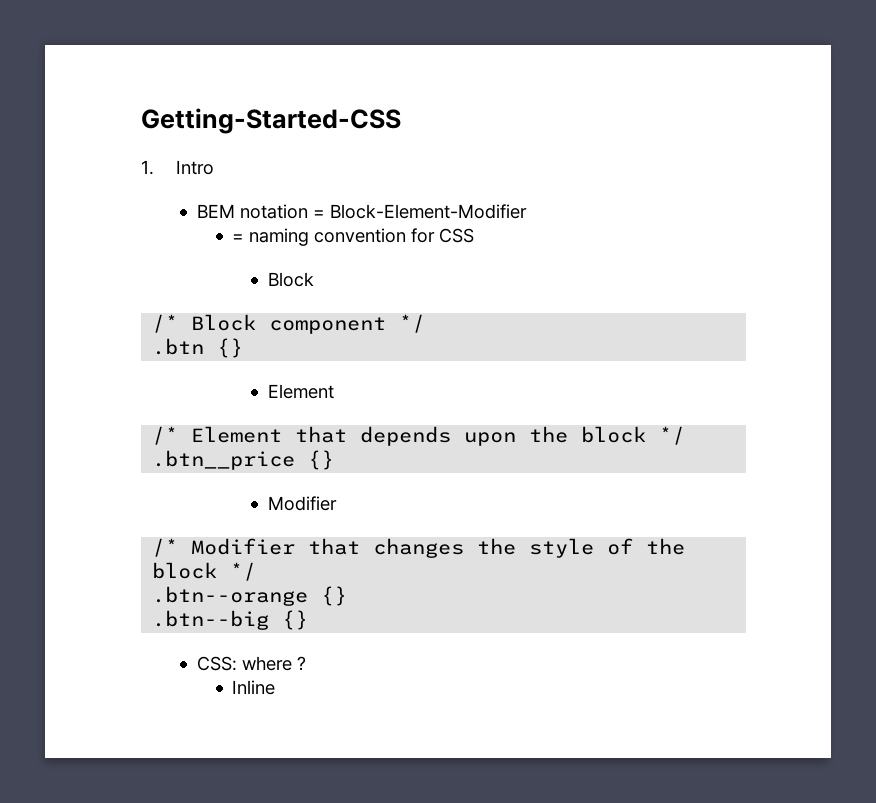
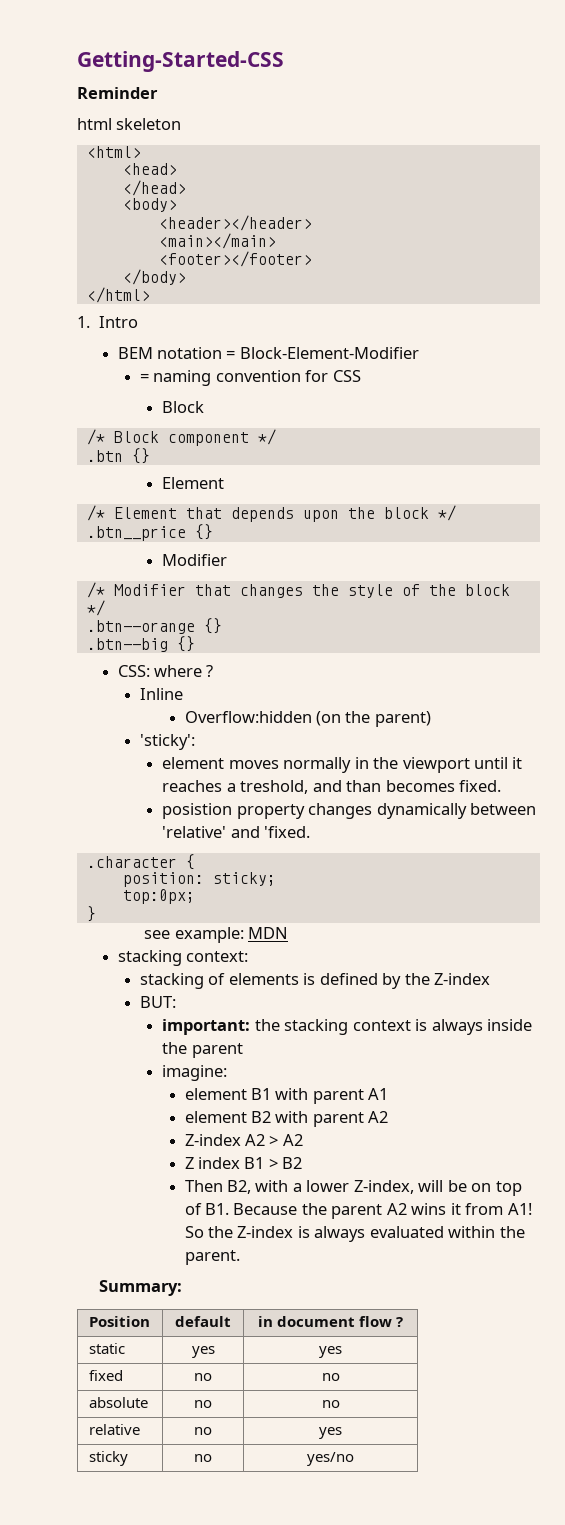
(401, 121) none -> [77,87,158,99] [77,118,182,130] [86,146,141,158] [122,163,177,175] [122,180,186,196] [122,198,177,212] [158,215,312,231] [158,233,276,249] [158,251,312,267] [122,269,186,285] [86,287,150,303] // Reminder // html skeleton // <html> // <head> // </head> // <body> // <header></header> // <main></main> // <footer></footer> // </body> // </html>
(276, 687) none -> [184,711,431,727] [139,734,195,750] [162,757,523,773] [162,780,501,794] [162,803,537,819] [162,826,311,838] [86,854,195,870] [122,872,276,887] [122,889,195,904] [86,906,96,922] [144,927,288,943] [117,950,248,966] [139,973,491,989] [139,996,176,1008] [162,1019,532,1035] [162,1042,243,1058] [162,1065,228,1081] [184,1088,389,1104] [184,1111,389,1127] [184,1134,303,1146] [184,1157,303,1169] [184,1180,522,1196] [184,1203,532,1219] [184,1226,525,1242] [184,1250,240,1265] [99,1280,183,1296] [88,1316,150,1327] [175,1316,231,1327] [257,1316,404,1327] [88,1343,125,1354] [191,1346,215,1358] [319,1346,342,1358] [88,1370,123,1381] [194,1373,212,1381] [321,1373,340,1381] [88,1397,148,1408] [194,1400,212,1408] [321,1400,340,1408] [88,1424,140,1435] [194,1427,212,1435] [319,1427,342,1439] [88,1451,128,1466] [194,1454,212,1462] [307,1452,354,1466] // Overflow:hidden (on the parent) // 'sticky': // element moves normally in the viewport until it reaches a treshold, and than becomes fixed. // posistion property changes dynamically between 'relative' and 'fixed. // .character { // position: sticky; // top:0px; // } // see example: MDN // stacking context: // stacking of elements is defined by the Z-index // BUT: // important: the stacking context is always inside the parent // imagine: // element B1 with parent A1 // element B2 with parent A2 // Z-index A2 > A2 // Z index B1 > B2 // Then B2, with a lower Z-index, will be on top of B1. Because the parent A2 wins it from A1! So the Z-index is always evaluated within the parent. // Summary: // Position | default | in document flow ? // static | yes | yes // fixed | no | no // absolute | no | no // relative | no | yes // sticky | no | yes/no

